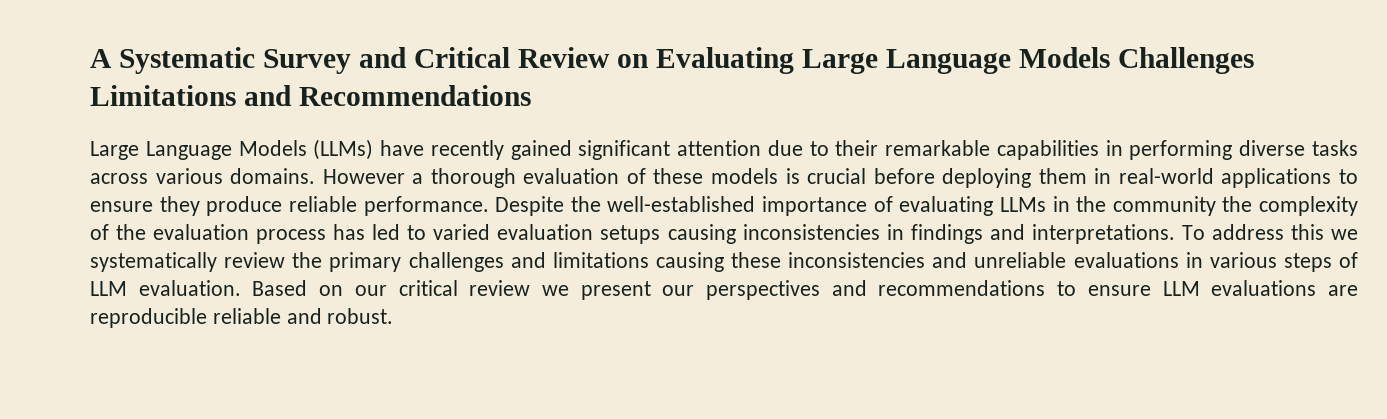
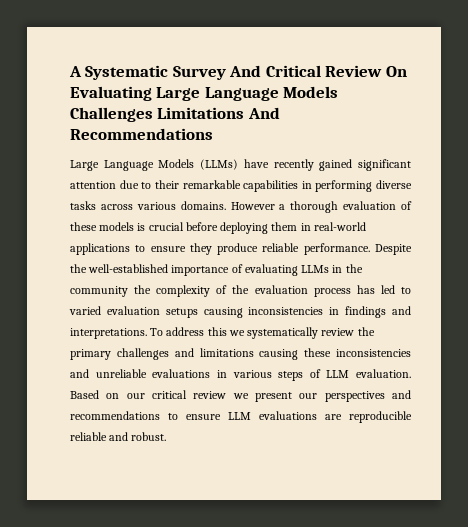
[358,47,407,68] and -> [229,65,262,77] And
[616,54,648,68] on -> [385,66,407,77] On
[243,85,292,106] and -> [247,107,280,119] And

